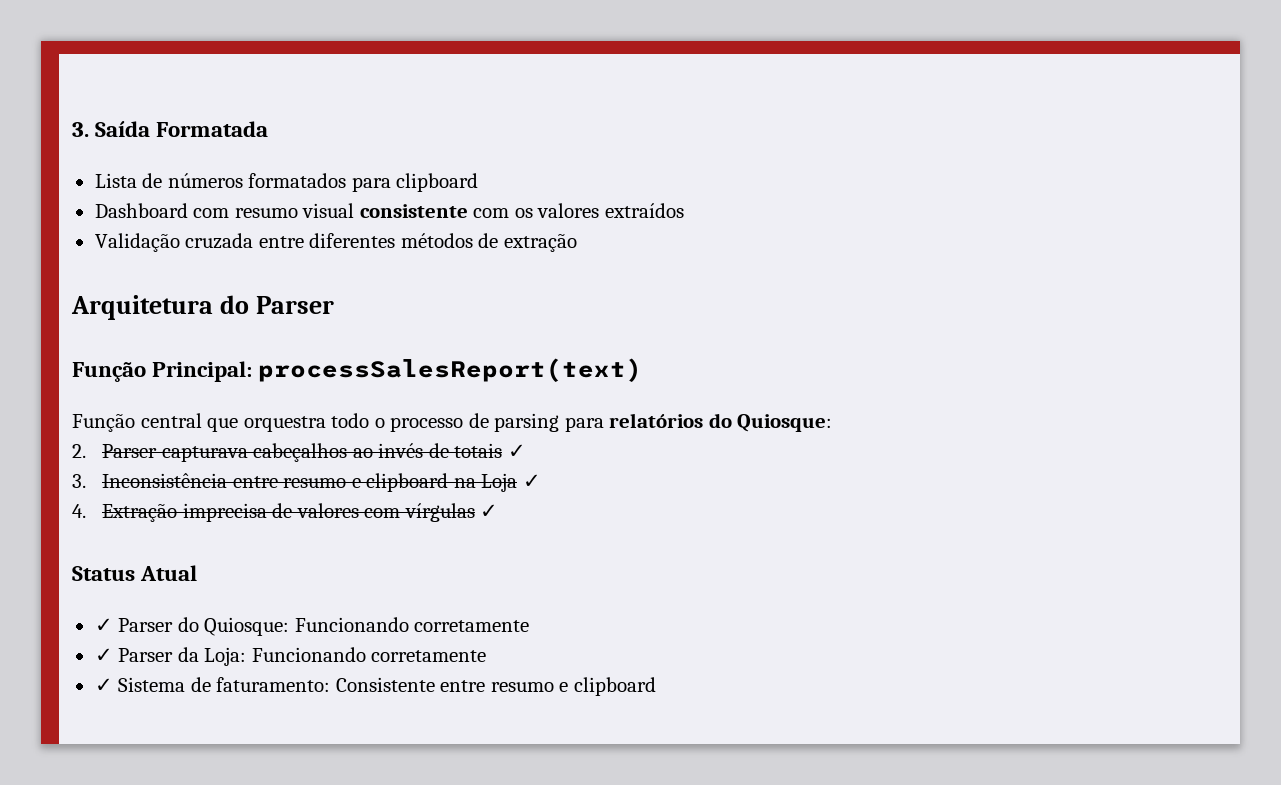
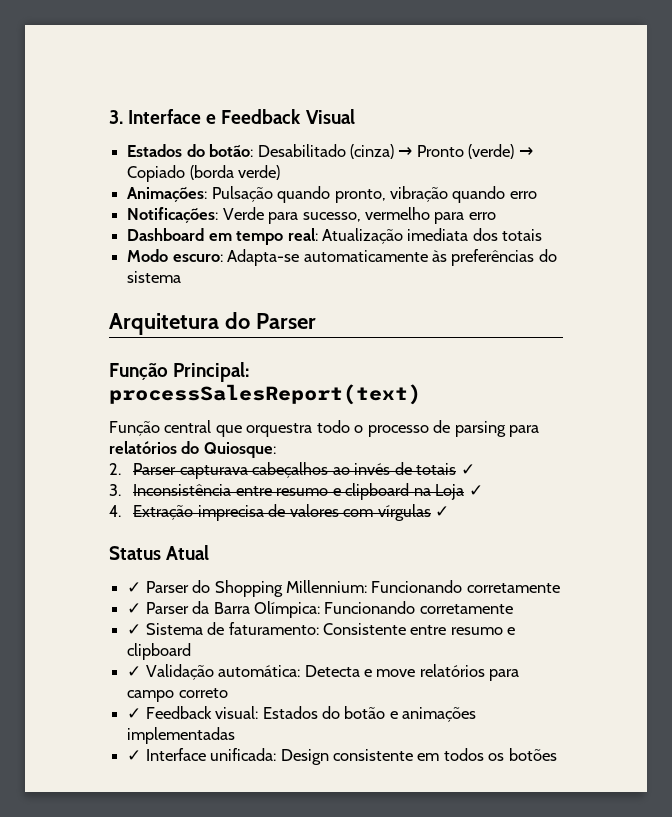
[72,121,269,137] [94,173,479,192] [94,203,684,218] [94,233,577,252] 3. Saída Formatada // Lista de números formatados para clipboard // Dashboard com resumo visual consistente com os valores extraídos // Validação cruzada entre diferentes métodos de extração -> [109,109,355,124] [127,144,533,159] [127,165,281,182] [127,186,537,203] [127,207,496,224] [127,228,543,245] [127,249,557,266] [127,271,182,283] 3. Interface e Feedback Visual // Estados do botão: Desabilitado (cinza) → Pronto (verde) → Copiado (borda verde) // Animações: Pulsação quando pronto, vibração quando erro // Notificações: Verde para sucesso, vermelho para erro // Dashboard em tempo real: Atualização imediata dos totais // Modo escuro: Adapta-se automaticamente às preferências do sistema
[204,617,290,636] Quiosque: -> [214,580,367,597] Shopping Millennium:
[204,647,247,666] Loja: -> [213,601,320,618] Barra Olímpica:
(656, 686) none -> [127,664,520,681] [127,688,228,702] [127,706,477,722] [127,727,236,744] [127,748,557,765] // ✓ Validação automática: Detecta e move relatórios para campo correto // ✓ Feedback visual: Estados do botão e animações implementadas // ✓ Interface unificada: Design consistente em todos os botões

